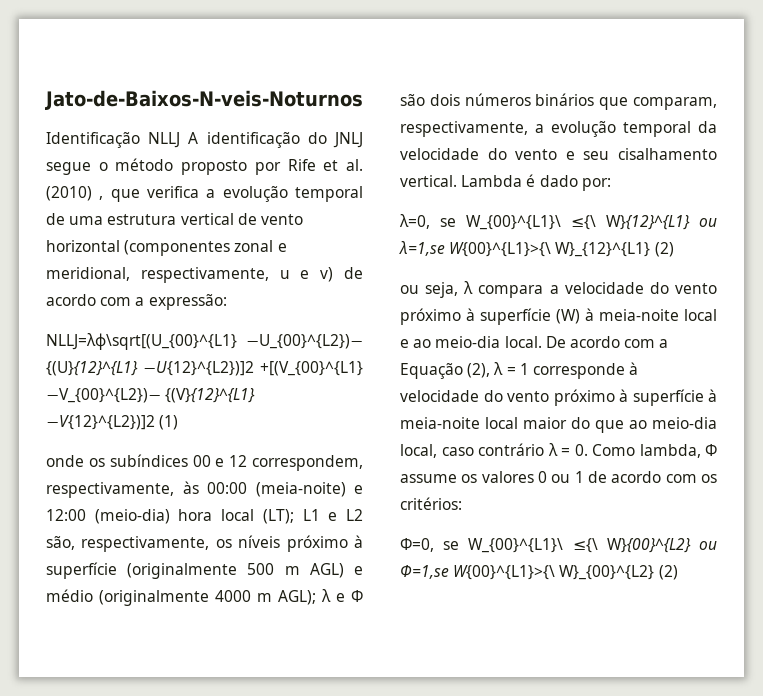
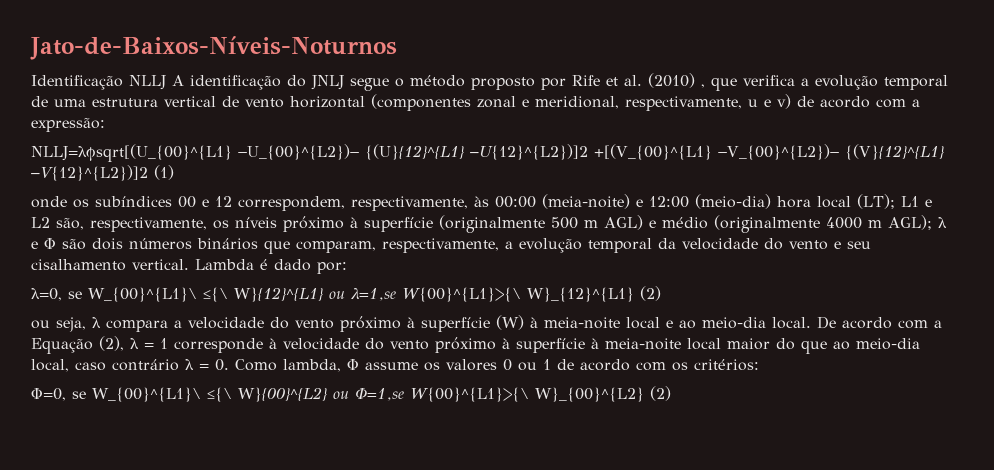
[45,90,363,110] Jato-de-Baixos-N-veis-Noturnos -> [30,36,397,60] Jato-de-Baixos-Níveis-Noturnos
[46,333,237,350] NLLJ=λϕ\sqrt[(U_{00}^{L1} -> [31,144,232,162] NLLJ=λϕsqrt[(U_{00}^{L1}

